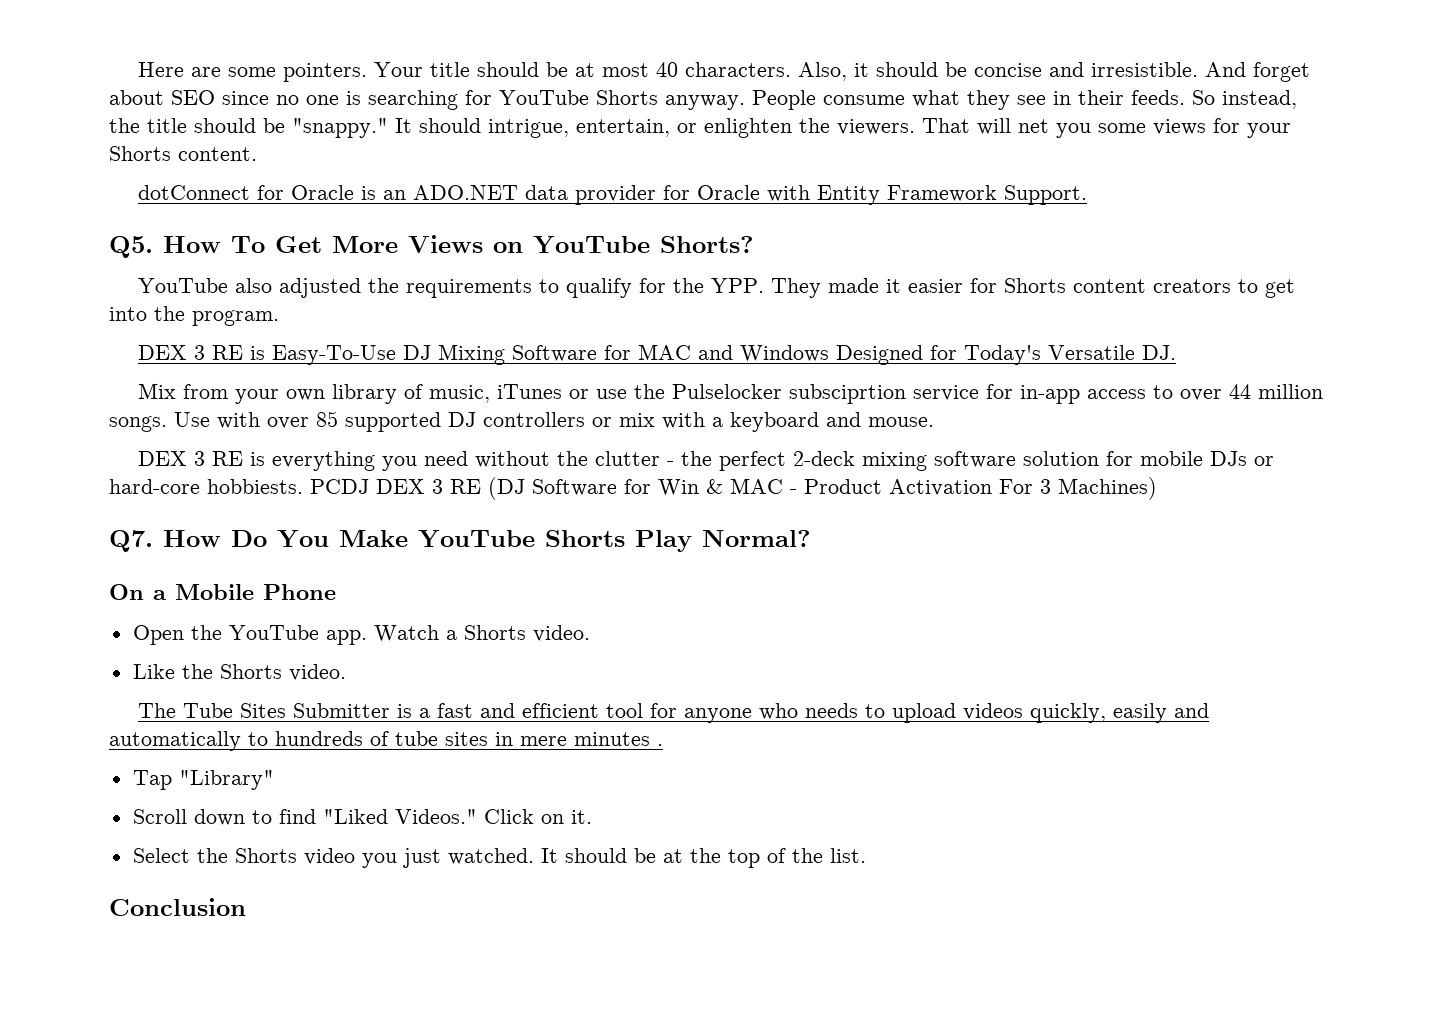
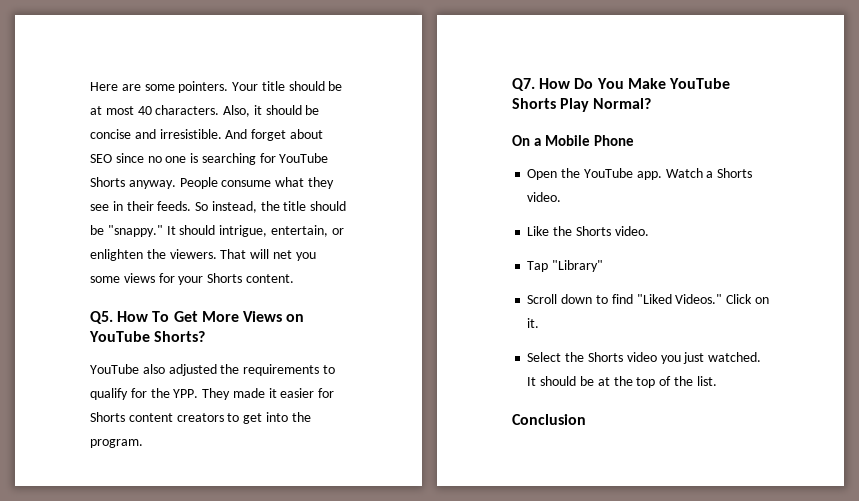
[138,185,1088,205] // dotConnect for Oracle is an ADO.NET data provider for Oracle with Entity Framework Support. -> (294, 278) none
[138,344,1177,365] [138,383,1324,404] [109,411,934,432] [138,451,1275,471] [109,477,1157,500] // DEX 3 RE is Easy-To-Use DJ Mixing Software for MAC and Windows Designed for Today's Versatile DJ. // Mix from your own library of music, iTunes or use the Pulselocker subsciprtion service for in-app access to over 44 million songs. Use with over 85 supported DJ controllers or mix with a keyboard and mouse. // DEX 3 RE is everything you need without the clutter - the perfect 2-deck mixing software solution for mobile DJs or hard-core hobbiests. PCDJ DEX 3 RE (DJ Software for Win & MAC - Product Activation For 3 Machines) -> (143, 443) none
[138,703,1210,723] [109,731,663,751] // The Tube Sites Submitter is a fast and efficient tool for anyone who needs to upload videos quickly, easily and automatically to hundreds of tube sites in mere minutes . -> (649, 231) none

